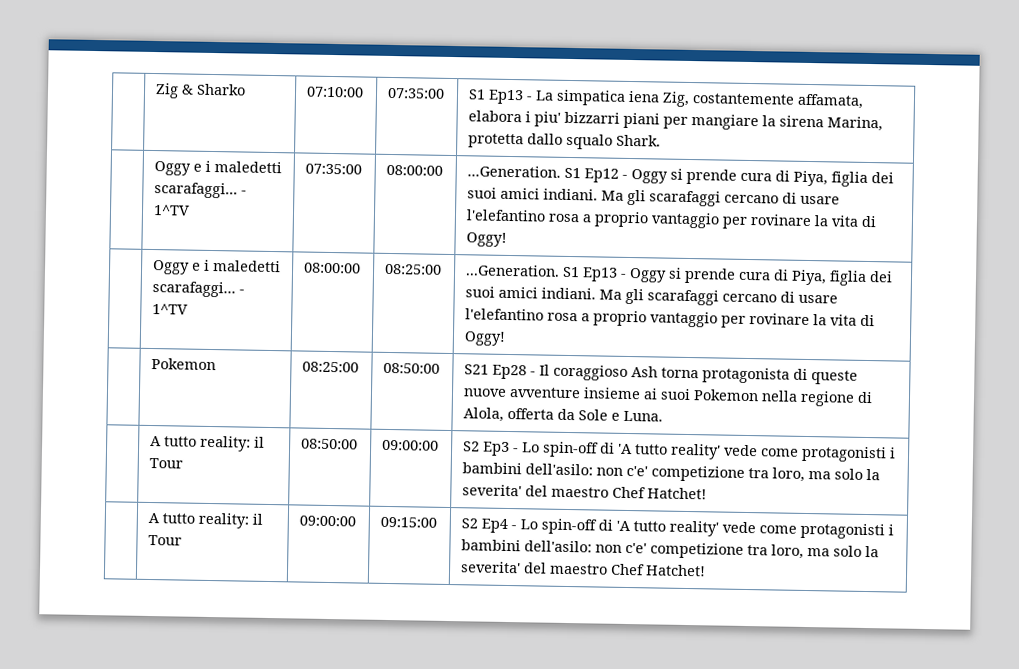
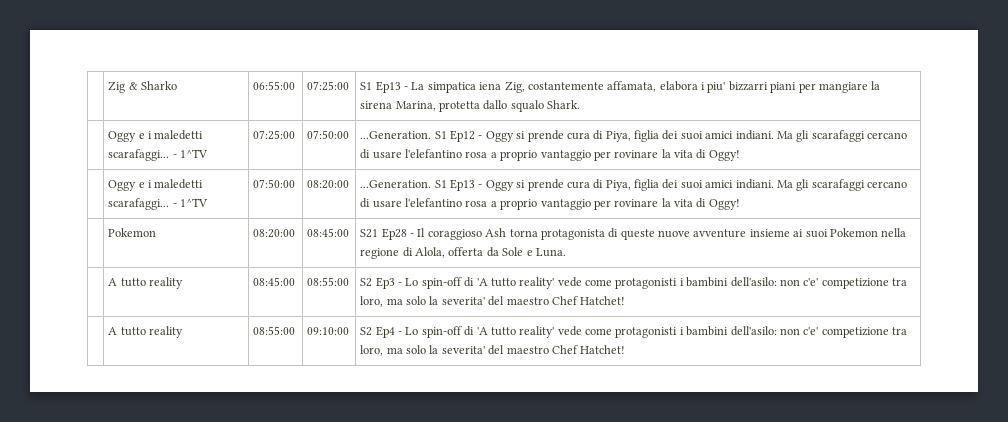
[306,86,365,98] [387,87,446,99] 07:10:00 | 07:35:00 -> [253,81,296,90] [307,81,350,91] 06:55:00 | 07:25:00
[305,163,363,175] [386,164,444,176] 07:35:00 | 08:00:00 -> [253,130,296,140] [307,130,350,139] 07:25:00 | 07:50:00
[304,262,362,274] [384,263,443,275] 08:00:00 | 08:25:00 -> [253,179,296,188] [307,180,350,189] 07:50:00 | 08:20:00
[302,361,360,373] [383,362,441,374] 08:25:00 | 08:50:00 -> [253,229,296,238] [307,228,350,237] 08:20:00 | 08:45:00
[200,435,266,452] [149,457,184,469] [301,438,359,450] [382,439,440,451] reality: il Tour | 08:50:00 | 09:00:00 -> [149,277,184,289] [253,277,296,286] [307,277,350,286] reality | 08:45:00 | 08:55:00
[198,512,264,529] [148,534,183,546] [299,515,357,527] [380,516,438,528] reality: il Tour | 09:00:00 | 09:15:00 -> [149,326,184,338] [253,326,296,335] [307,327,350,335] reality | 08:55:00 | 09:10:00

